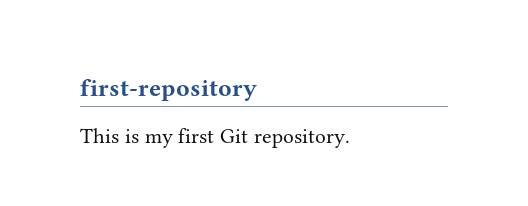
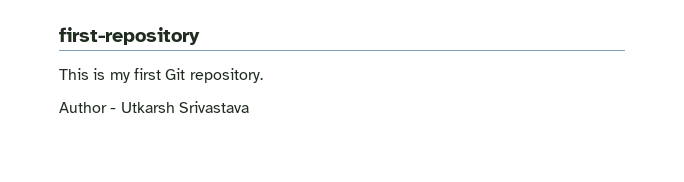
(351, 138) none -> [59,101,249,113] // Author - Utkarsh Srivastava

